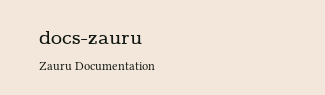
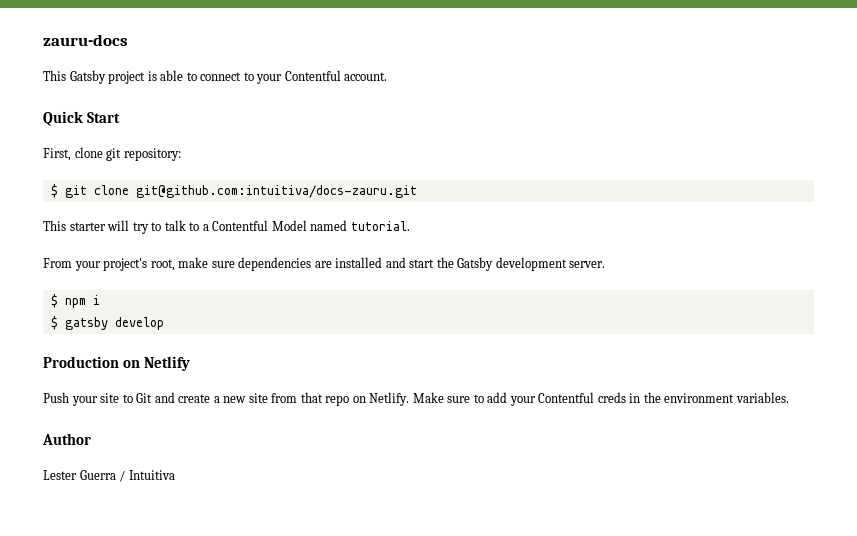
[39,31,142,46] [39,61,156,71] docs-zauru // Zauru Documentation -> [43,34,128,46] [43,70,388,84] [43,111,121,126] [43,147,181,161] [50,184,417,198] [43,220,410,234] [43,257,606,271] [50,294,100,308] [50,316,164,330] [43,356,191,371] [43,392,789,406] [42,433,91,445] [43,470,175,482] zauru-docs // This Gatsby project is able to connect to your Contentful account. // Quick Start // First, clone git repository: // $ git clone git@github.com:intuitiva/docs-zauru.git // This starter will try to talk to a Contentful Model named tutorial. // From your project's root, make sure dependencies are installed and start the Gatsby development server. // $ npm i // $ gatsby develop // Production on Netlify // Push your site to Git and create a new site from that repo on Netlify. Make sure to add your Contentful creds in the environment variables. // Author // Lester Guerra / Intuitiva

